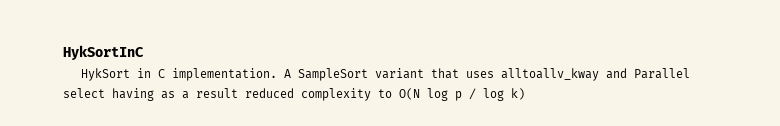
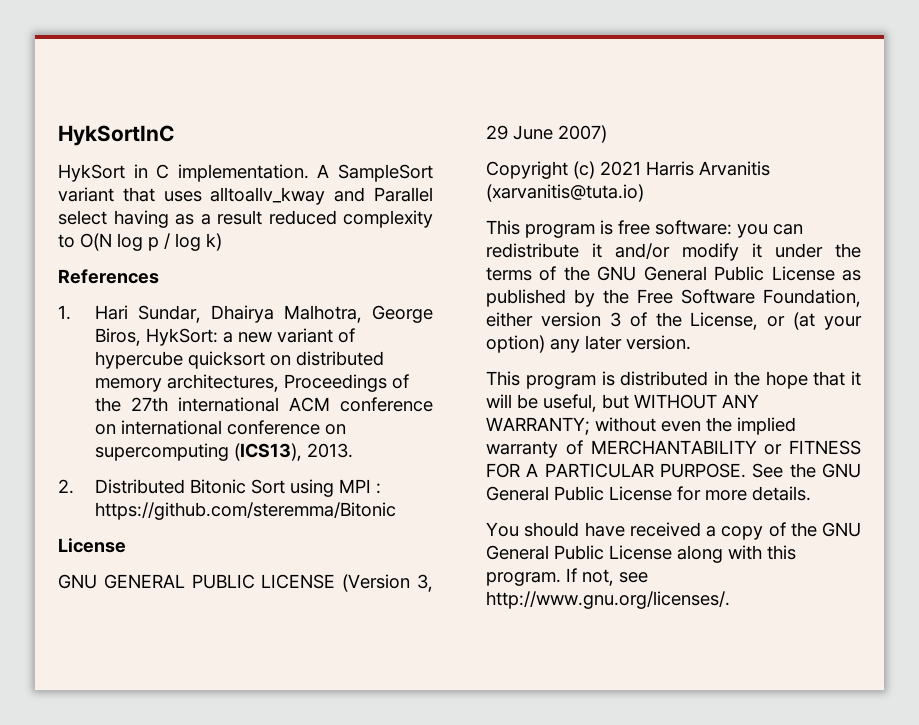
(525, 94) none -> [58,269,159,284] [58,305,433,323] [94,328,355,346] [94,351,384,369] [94,374,409,392] [94,397,433,412] [94,420,346,435] [94,443,353,461] [58,479,381,497] [94,502,396,520] [58,538,126,553] [58,574,433,592] [486,125,607,143] [486,161,770,179] [486,184,644,202] [486,220,803,238] [486,243,861,261] [486,266,861,281] [486,289,861,307] [486,312,862,330] [486,335,691,353] [486,371,861,389] [486,394,759,412] [486,417,796,435] [486,440,861,458] [486,463,861,478] [486,486,811,501] [486,522,861,540] [486,545,796,563] [486,568,648,586] [486,591,730,609] // References // 1. Hari Sundar, Dhairya Malhotra, George Biros, HykSort: a new variant of hypercube quicksort on distributed memory architectures, Proceedings of the 27th international ACM conference on international conference on supercomputing (ICS13), 2013. // 2. Distributed Bitonic Sort using MPI : https://github.com/steremma/Bitonic // License // GNU GENERAL PUBLIC LICENSE (Version 3, 29 June 2007) // Copyright (c) 2021 Harris Arvanitis (xarvanitis@tuta.io) // This program is free software: you can redistribute it and/or modify it under the terms of the GNU General Public License as published by the Free Software Foundation, either version 3 of the License, or (at your option) any later version. // This program is distributed in the hope that it will be useful, but WITHOUT ANY WARRANTY; without even the implied warranty of MERCHANTABILITY or FITNESS FOR A PARTICULAR PURPOSE. See the GNU General Public License for more details. // You should have received a copy of the GNU General Public License along with this program. If not, see http://www.gnu.org/licenses/.

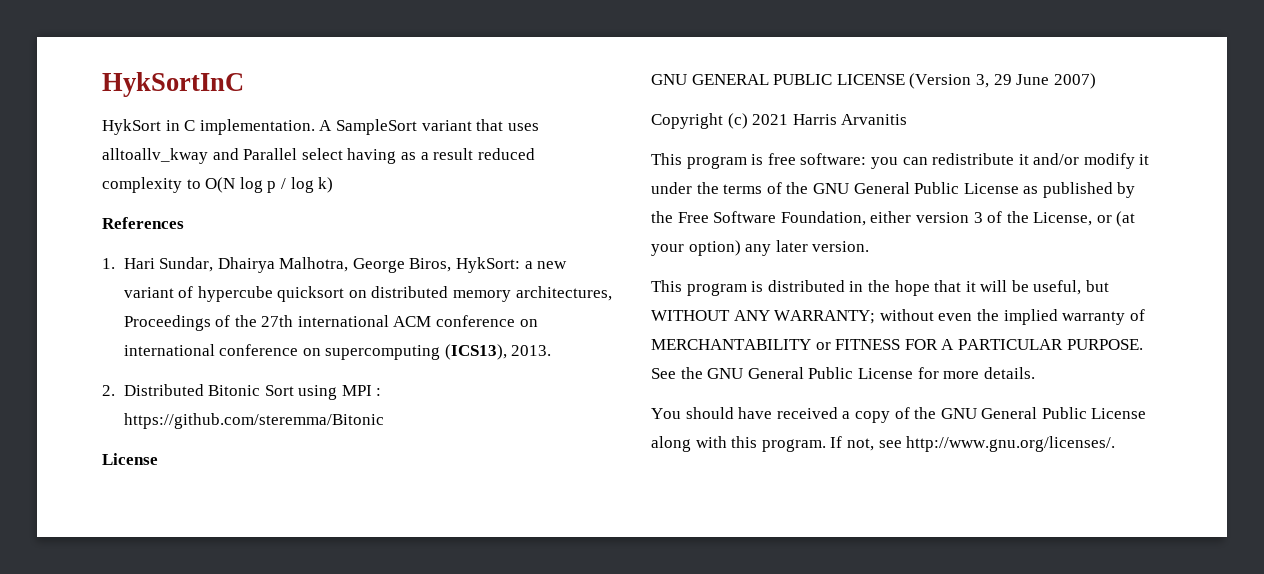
[486,184,644,202] (xarvanitis@tuta.io) -> (908, 119) none

